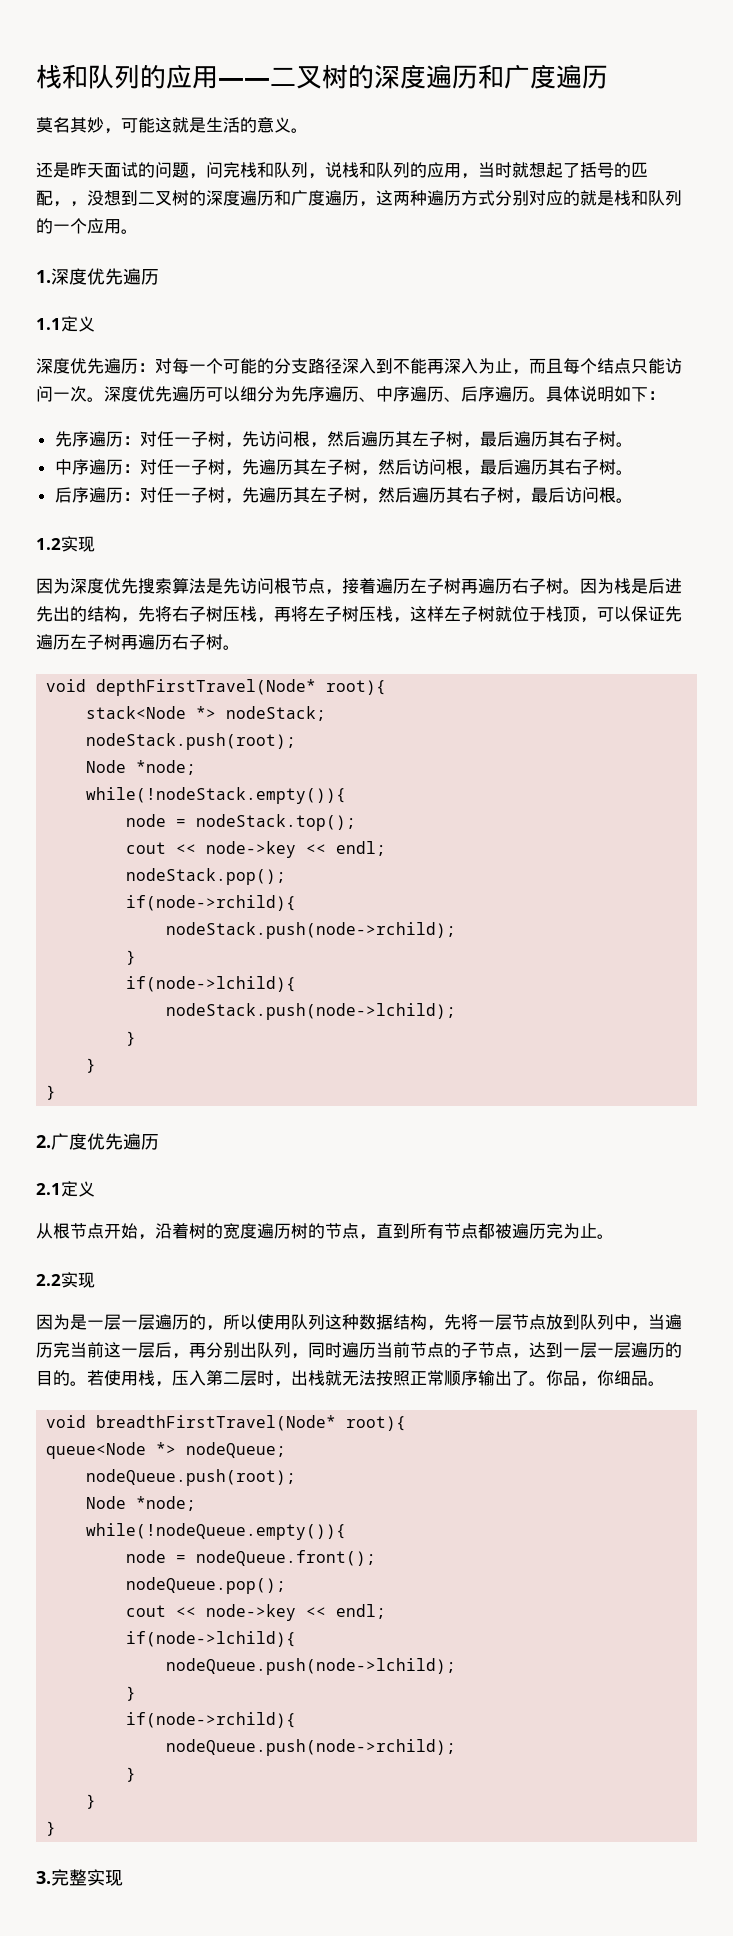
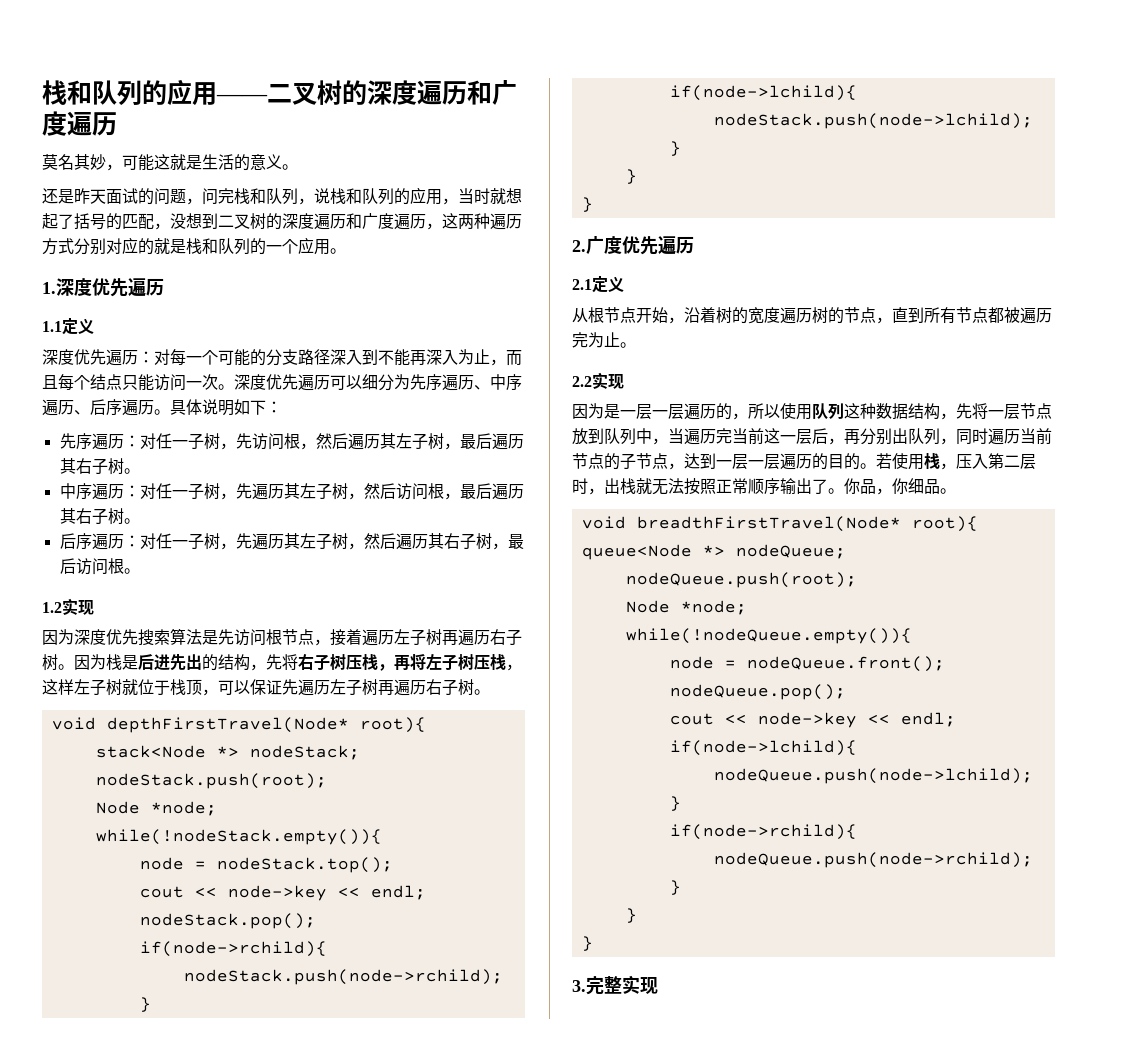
[70,201,87,207] ， -> (170, 226) none

